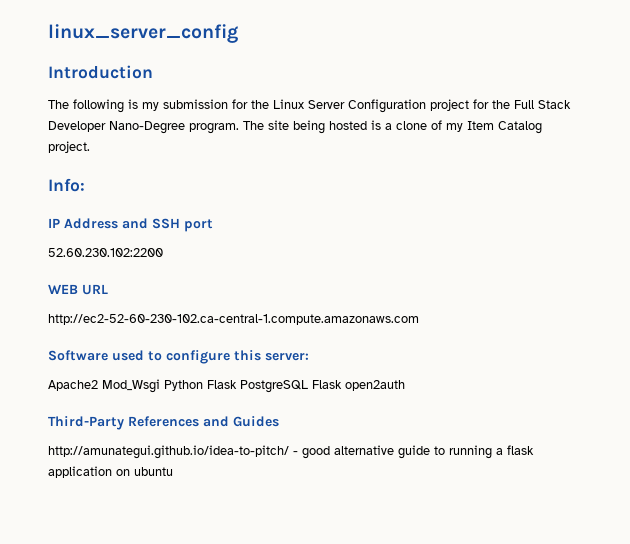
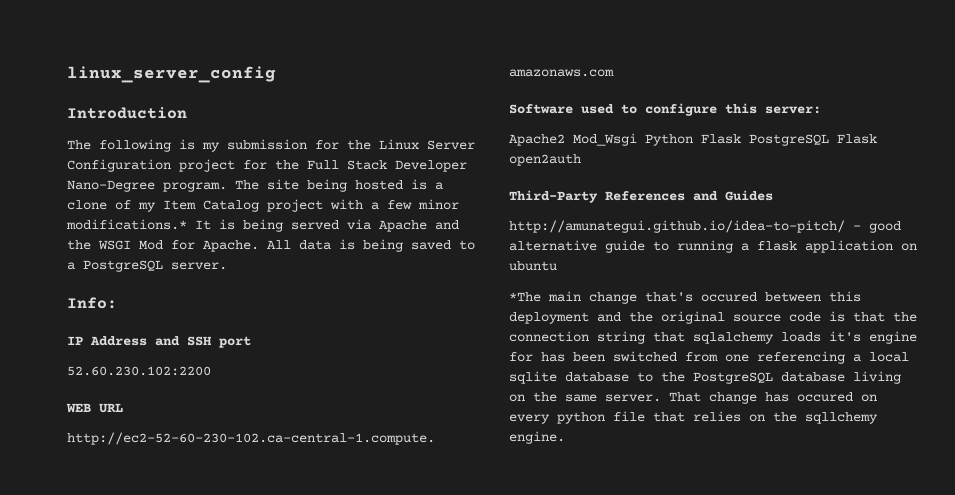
[48,141,90,153] project. -> [267,199,459,212] [66,219,459,232] [67,239,475,252] [67,260,227,272] project with a few minor modifications.* It is being served via Apache and the WSGI Mod for Apache. All data is being saved to a PostgreSQL server.
(173, 471) none -> [509,291,861,304] [509,311,917,324] [509,331,917,344] [509,351,909,364] [509,371,901,384] [509,392,877,404] [509,411,878,424] [509,431,565,444] // *The main change that's occured between this deployment and the original source code is that the connection string that sqlalchemy loads it's engine for has been switched from one referencing a local sqlite database to the PostgreSQL database living on the same server. That change has occured on every python file that relies on the sqllchemy engine.

